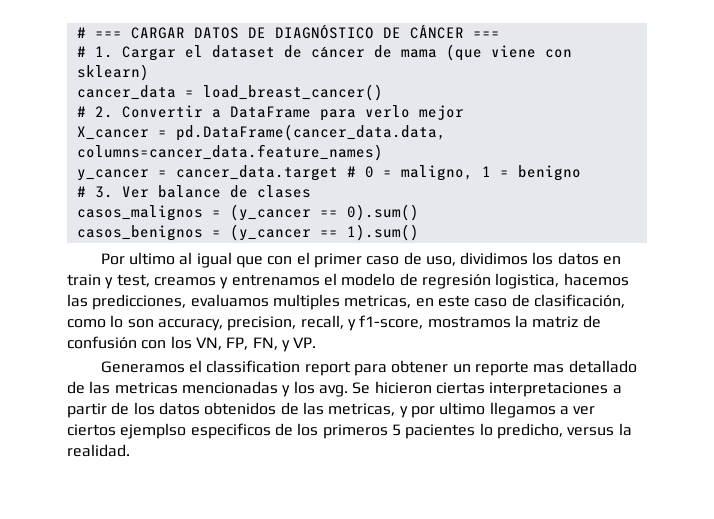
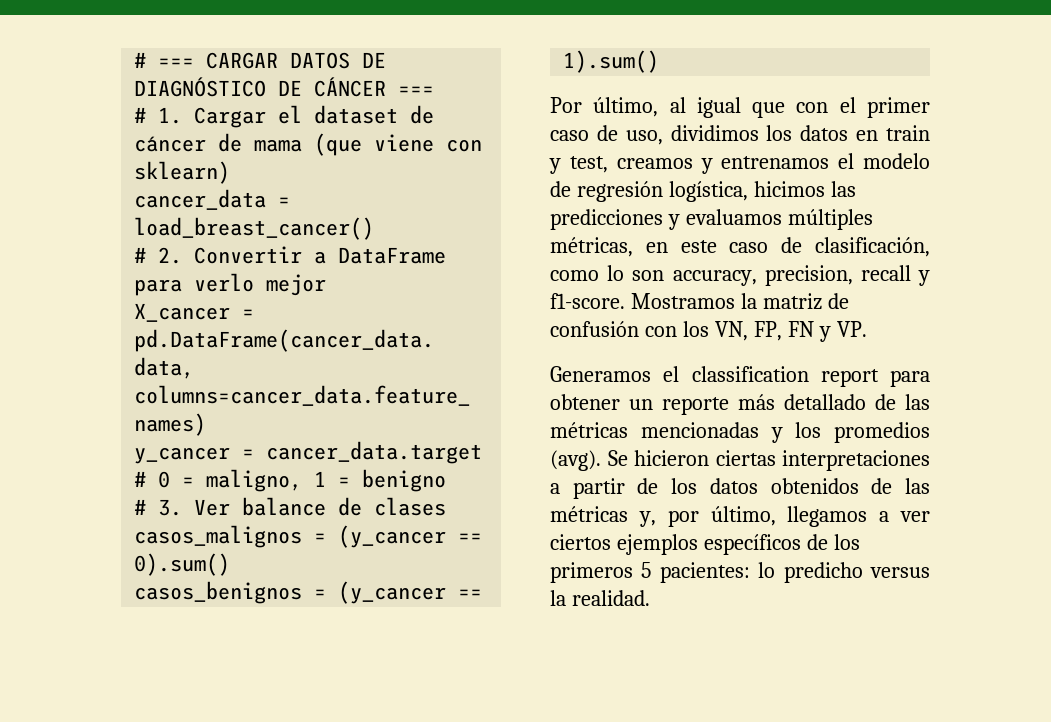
[128,252,175,265] ultimo -> [593,97,659,117] último,
[495,273,629,289] [67,294,412,310] logistica, hacemos las predicciones, evaluamos multiples metricas, -> [668,181,856,202] [550,209,873,230] [550,237,633,257] logística, hicimos las predicciones y evaluamos múltiples métricas,
[300,315,511,331] recall, y f1-score, mostramos -> [860,265,930,286] [550,293,735,309] recall y f1-score. Mostramos
[252,337,278,350] FN, -> [787,321,814,337] FN
[533,364,565,373] mas -> [738,394,775,410] más
[114,382,178,394] metricas -> [550,422,628,438] métricas
[318,385,348,397] avg. -> [834,422,930,443] [550,450,601,471] promedios (avg).
[328,402,486,418] metricas, y por ultimo -> [550,506,776,527] métricas y, por último,
[120,423,271,439] ejemplso especificos -> [616,534,801,555] ejemplos específicos
[405,423,563,439] pacientes lo predicho, -> [659,562,863,583] pacientes: lo predicho

